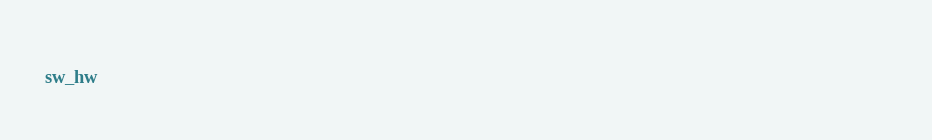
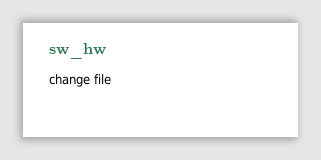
(98, 77) none -> [49,74,111,87] // change file

